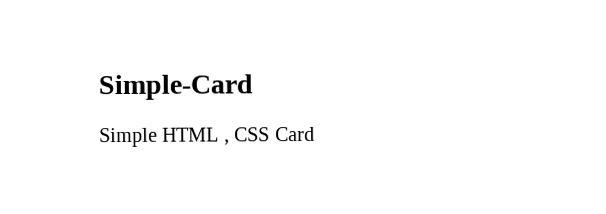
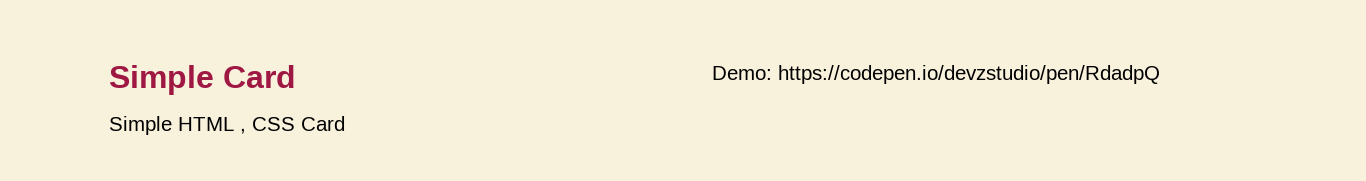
[98,74,253,101] Simple-Card -> [109,65,296,95] Simple Card
(315, 134) none -> [712,65,1160,84] // Demo: https://codepen.io/devzstudio/pen/RdadpQ

